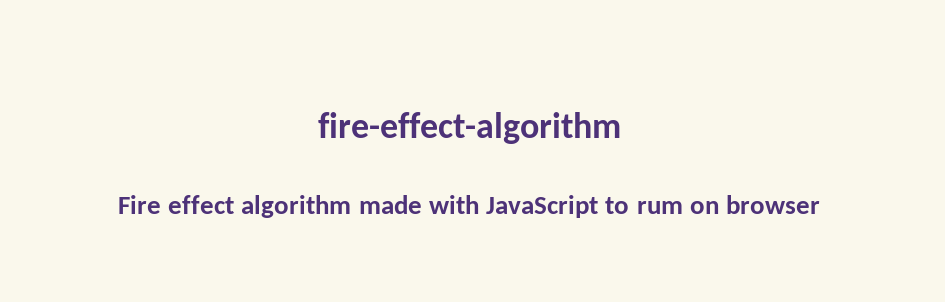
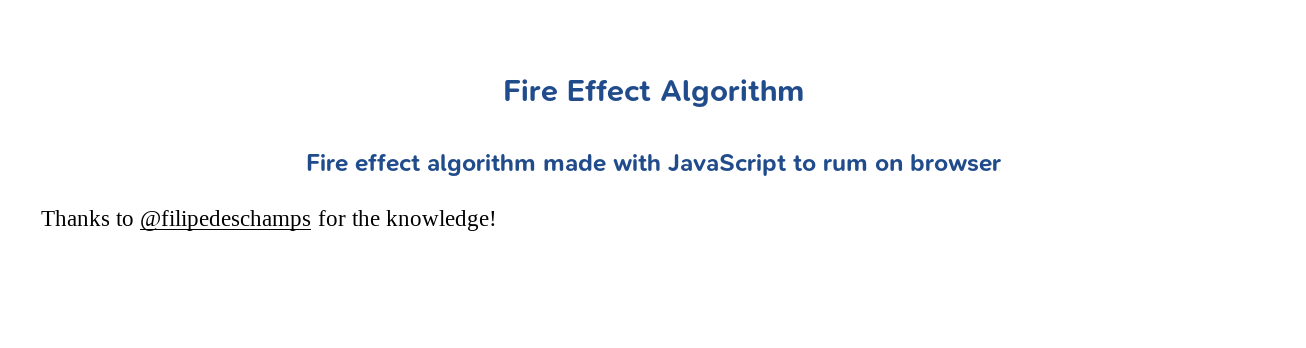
[317,112,621,144] fire-effect-algorithm -> [502,79,804,107] Fire Effect Algorithm
(821, 204) none -> [41,210,498,231] // Thanks to @filipedeschamps for the knowledge!

